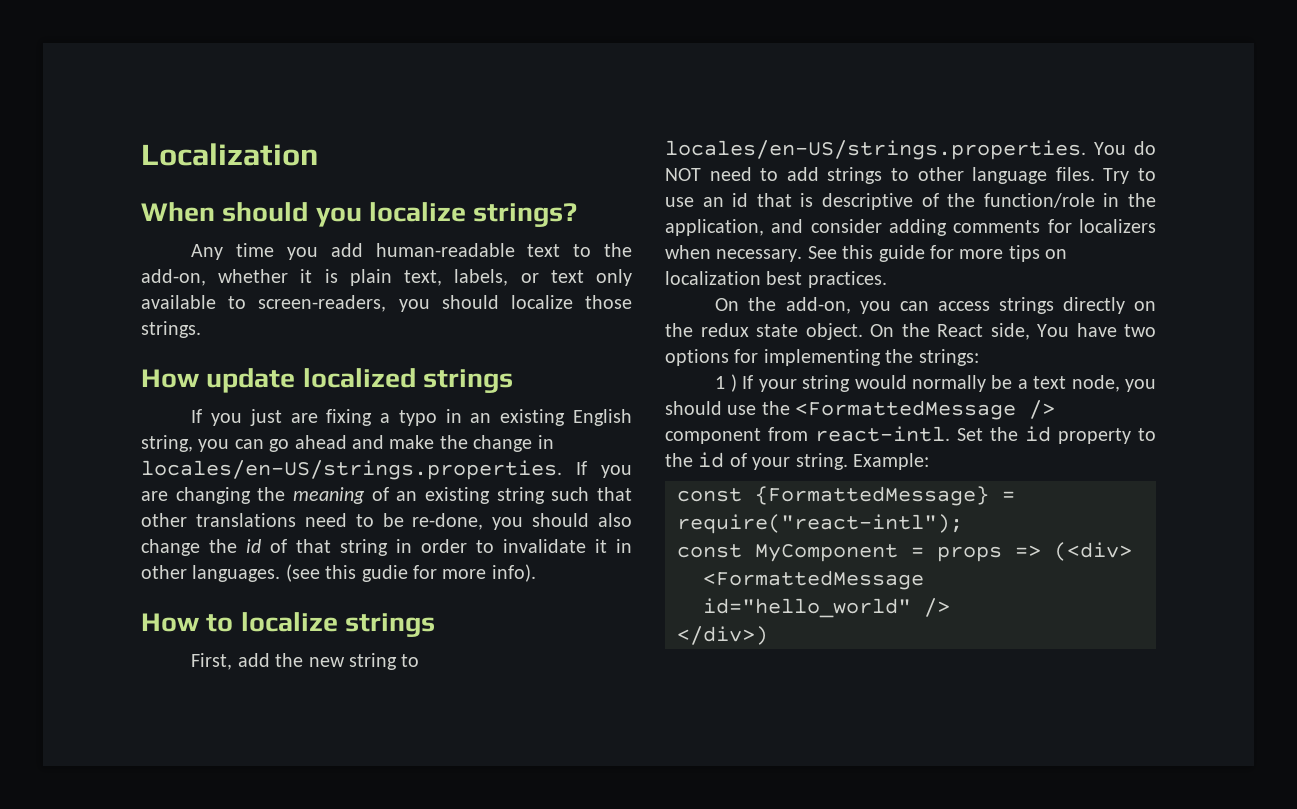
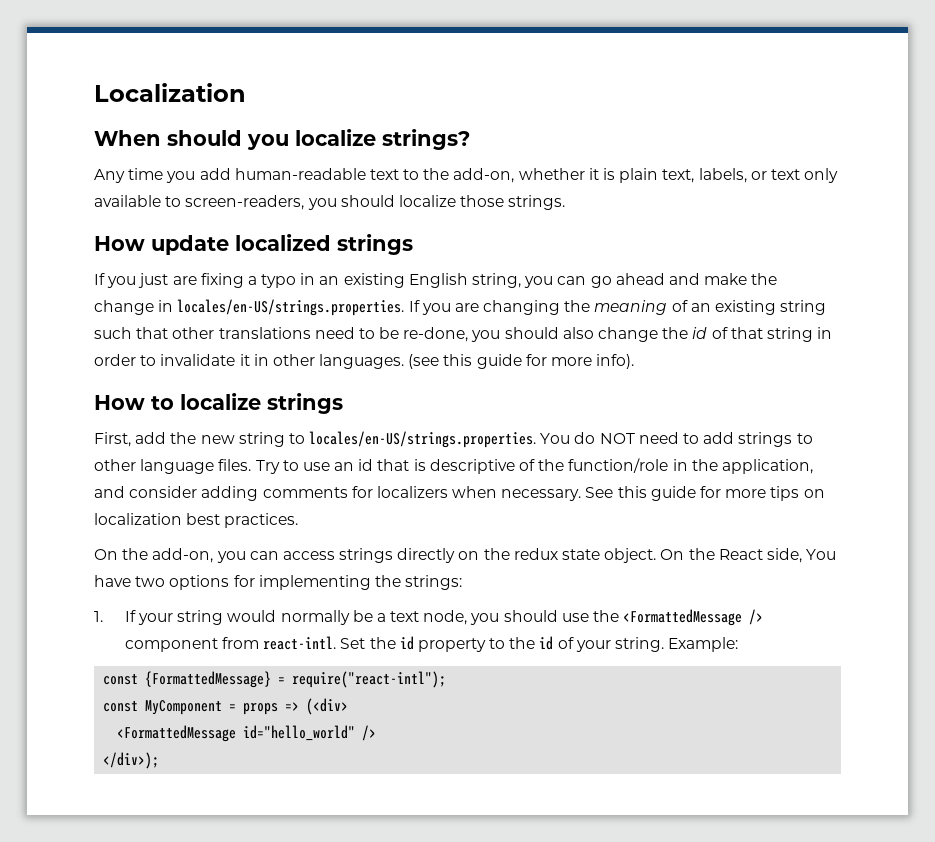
[361,565,408,582] gudie -> [476,354,522,369] guide
[715,374,737,392] 1 ) -> [94,611,103,622] 1.
[677,626,768,645] </div>) -> [103,752,160,769] </div>);

